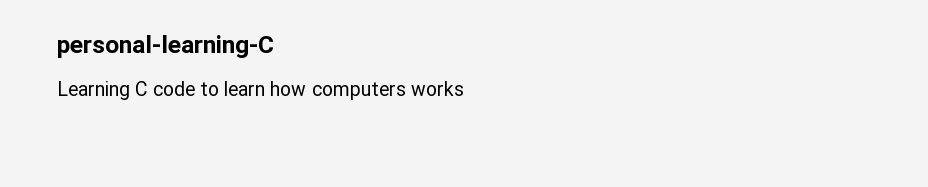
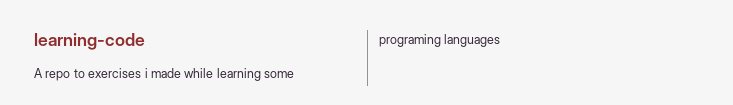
[57,35,274,58] [57,81,464,100] personal-learning-C // Learning C code to learn how computers works -> [34,33,145,50] [34,68,294,81] [379,34,501,47] learning-code // A repo to exercises i made while learning some programing languages

